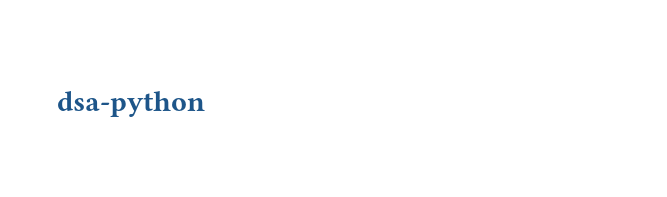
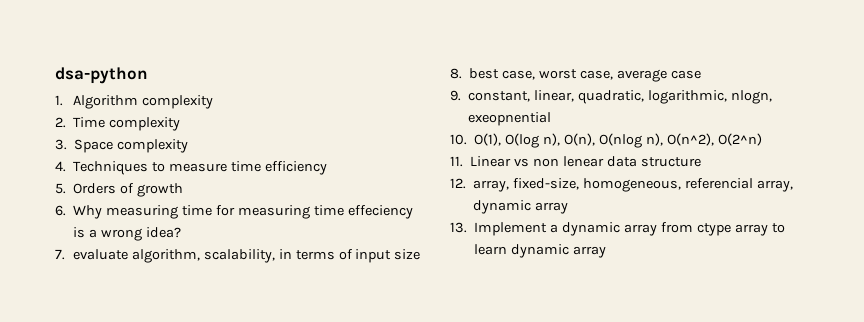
(205, 104) none -> [55,95,213,109] [55,117,181,131] [55,139,189,153] [55,161,327,175] [55,183,184,197] [55,205,413,219] [73,227,181,241] [55,249,421,263] [450,68,701,82] [450,90,772,104] [468,112,552,126] [450,133,762,148] [450,156,701,167] [450,178,793,192] [473,200,569,214] [450,222,785,236] [474,244,607,258] // 1. Algorithm complexity // 2. Time complexity // 3. Space complexity // 4. Techniques to measure time efficiency // 5. Orders of growth // 6. Why measuring time for measuring time effeciency is a wrong idea? // 7. evaluate algorithm, scalability, in terms of input size // 8. best case, worst case, average case // 9. constant, linear, quadratic, logarithmic, nlogn, exeopnential // 10. O(1), O(log n), O(n), O(nlog n), O(n^2), O(2^n) // 11. Linear vs non lenear data structure // 12. array, fixed-size, homogeneous, referencial array, dynamic array // 13. Implement a dynamic array from ctype array to learn dynamic array

